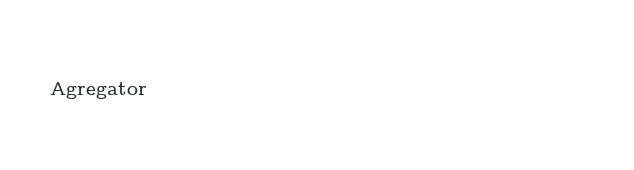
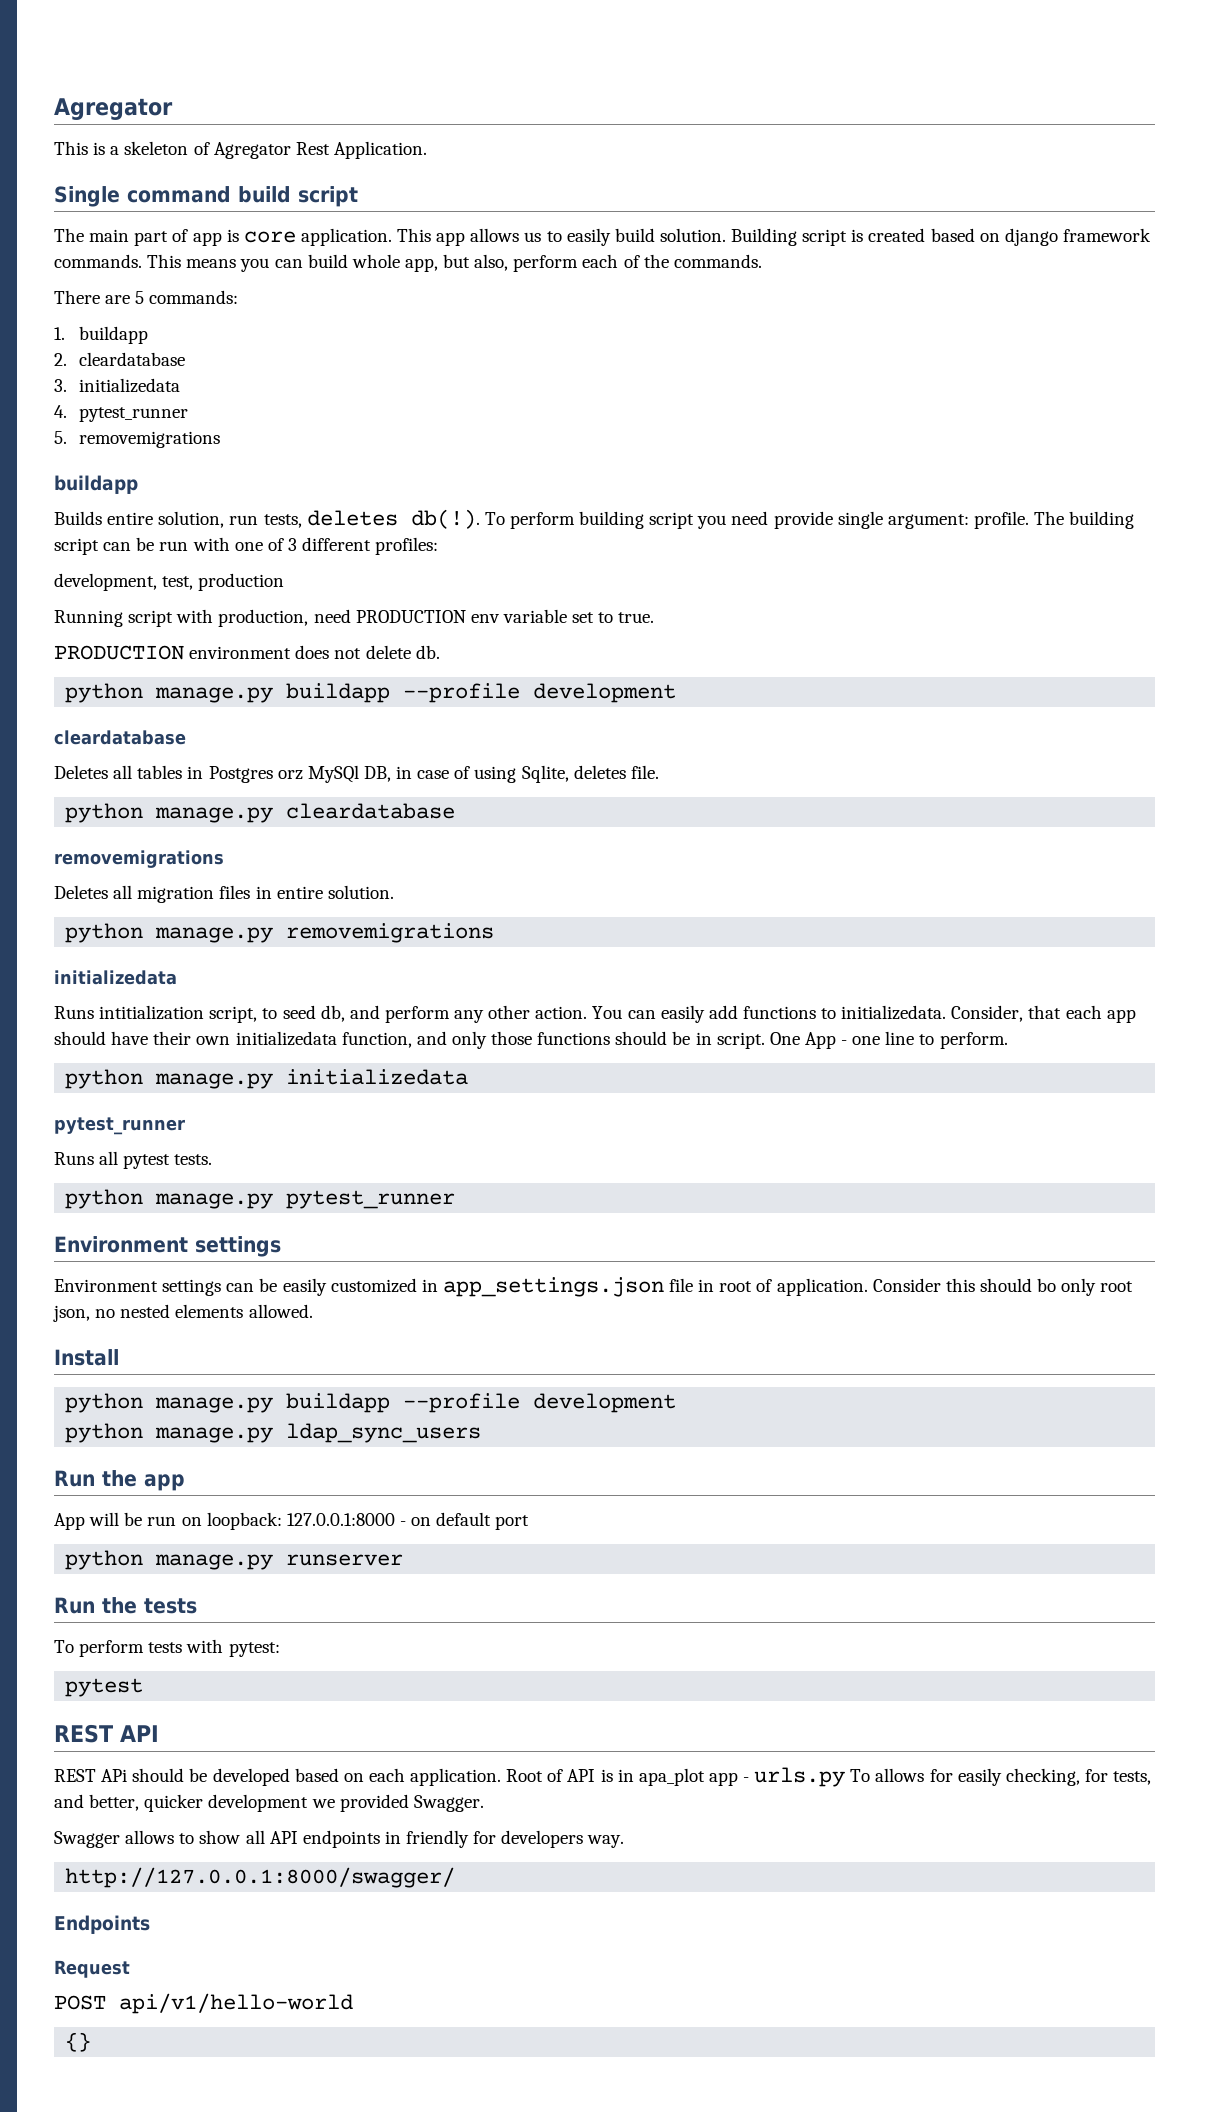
[50,82,147,99] Agregator -> [54,98,173,120] [54,141,427,159] [54,186,358,207] [54,228,1151,246] [54,254,762,272] [54,290,239,304] [54,326,149,344] [54,352,186,366] [54,378,181,393] [54,405,189,422] [54,431,221,448] [54,475,138,494] [54,509,1135,529] [54,537,439,555] [54,573,285,591] [54,609,655,627] [54,645,440,660] [65,683,677,703] [54,730,186,745] [54,765,659,783] [65,803,456,823] [54,850,224,868] [54,885,394,903] [65,923,495,943] [54,970,177,985] [54,1005,1136,1023] [54,1031,1008,1049] [65,1069,469,1089] [54,1117,185,1135] [54,1151,213,1169] [65,1189,456,1209] [54,1236,281,1257] [54,1277,1134,1297] [53,1304,313,1322] [54,1349,119,1366] [65,1393,677,1413] [65,1423,482,1443] [54,1470,185,1491] [54,1512,530,1530] [65,1550,404,1570] [54,1597,197,1614] [54,1639,280,1657] [65,1678,144,1697] [54,1724,159,1743] [54,1767,1152,1787] [54,1794,484,1812] [54,1830,625,1848] [65,1867,456,1888] [54,1915,150,1934] [54,1960,130,1978] [54,1993,353,2014] [65,2032,92,2052] Agregator // This is a skeleton of Agregator Rest Application. // Single command build script // The main part of app is core application. This app allows us to easily build solution. Building script is created based on django framework commands. This means you can build whole app, but also, perform each of the commands. // There are 5 commands: // 1. buildapp // 2. cleardatabase // 3. initializedata // 4. pytest_runner // 5. removemigrations // buildapp // Builds entire solution, run tests, deletes db(!). To perform building script you need provide single argument: profile. The building script can be run with one of 3 different profiles: // development, test, production // Running script with production, need PRODUCTION env variable set to true. // PRODUCTION environment does not delete db. // python manage.py buildapp --profile development // cleardatabase // Deletes all tables in Postgres orz MySQl DB, in case of using Sqlite, deletes file. // python manage.py cleardatabase // removemigrations // Deletes all migration files in entire solution. // python manage.py removemigrations // initializedata // Runs intitialization script, to seed db, and perform any other action. You can easily add functions to initializedata. Consider, that each app should have their own initializedata function, and only those functions should be in script. One App - one line to perform. // python manage.py initializedata // pytest_runner // Runs all pytest tests. // python manage.py pytest_runner // Environment settings // Environment settings can be easily customized in app_settings.json file in root of application. Consider this should bo only root json, no nested elements allowed. // Install // python manage.py buildapp --profile development // python manage.py ldap_sync_users // Run the app // App will be run on loopback: 127.0.0.1:8000 - on default port // python manage.py runserver // Run the tests // To perform tests with pytest: // pytest // REST API // REST APi should be developed based on each application. Root of API is in apa_plot app - urls.py To allows for easily checking, for tests, and better, quicker development we provided Swagger. // Swagger allows to show all API endpoints in friendly for developers way. // http://127.0.0.1:8000/swagger/ // Endpoints // Request // POST api/v1/hello-world // {}

